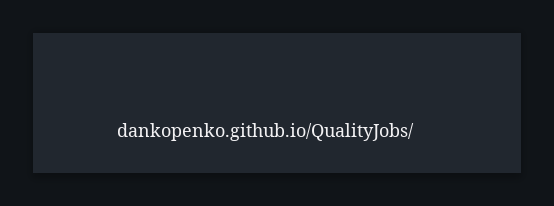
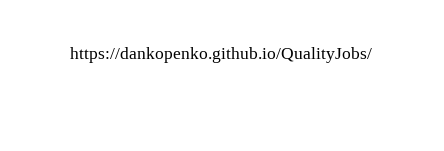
[117,123,414,141] dankopenko.github.io/QualityJobs/ -> [70,47,372,63] https://dankopenko.github.io/QualityJobs/

